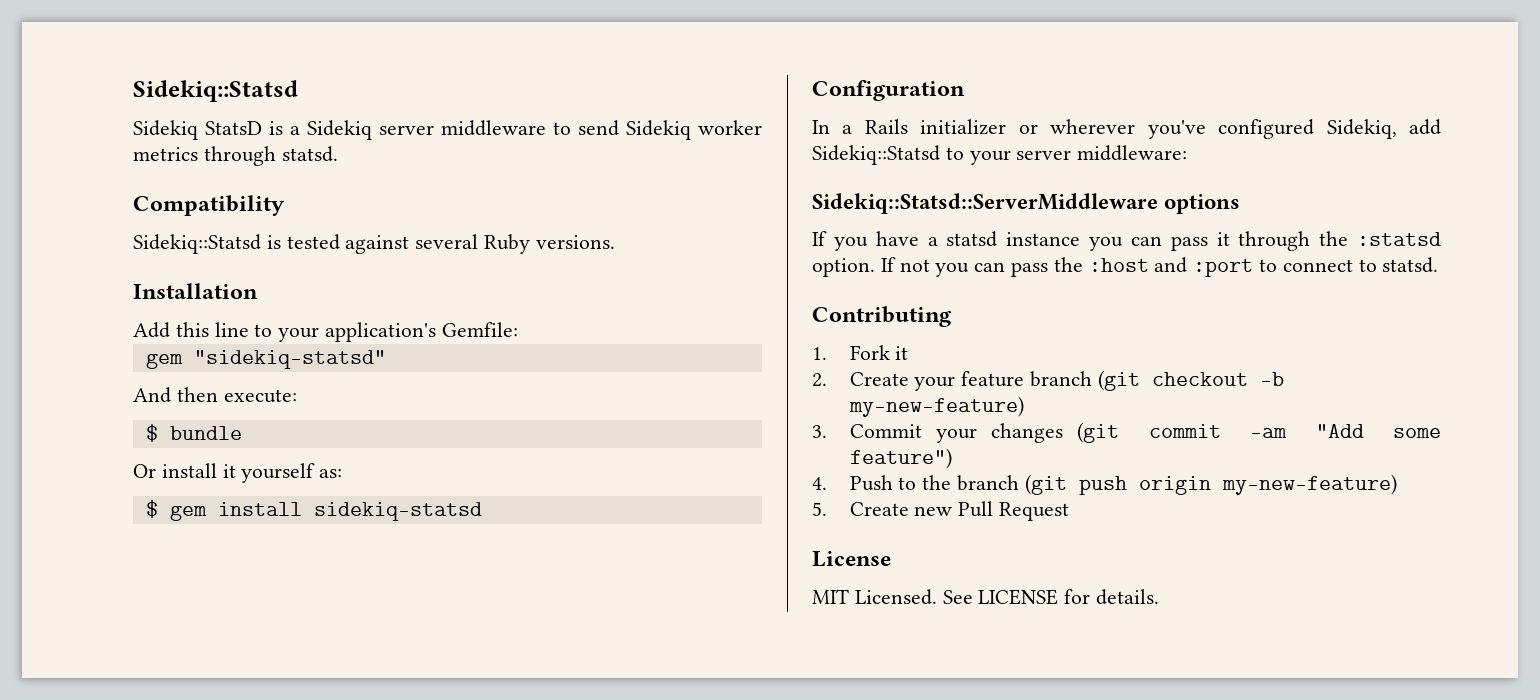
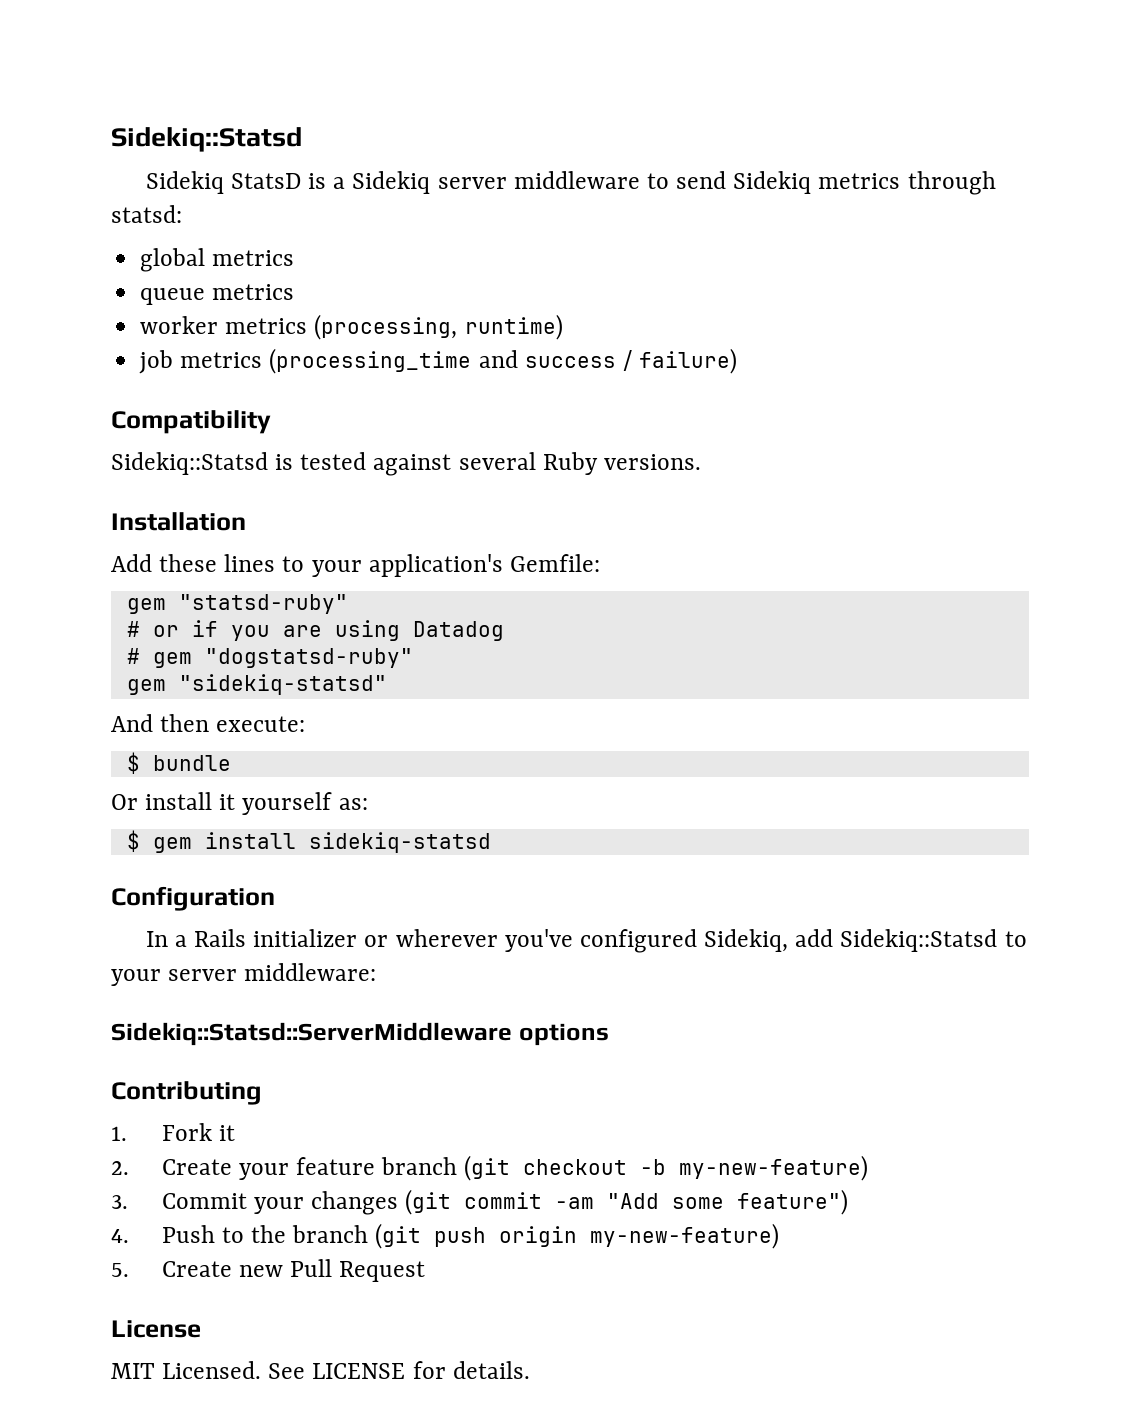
[698,120,762,135] [133,146,338,166] worker metrics through statsd. -> [818,171,996,195] [111,205,182,223] [140,248,295,272] [140,284,295,305] [140,314,563,340] [139,348,738,374] metrics through statsd: // global metrics // queue metrics // worker metrics (processing, runtime) // job metrics (processing_time and success / failure)
[175,322,249,337] this line -> [159,554,276,572] these lines
(518, 329) none -> [126,594,348,614] [126,620,504,641] [126,648,413,668] // gem "statsd-ruby" // # or if you are using Datadog // # gem "dogstatsd-ruby"
[812,231,1441,251] [812,257,1439,277] // If you have a statsd instance you can pass it through the :statsd option. If not you can pass the :host and :port to connect to statsd. -> (609, 1034) none

